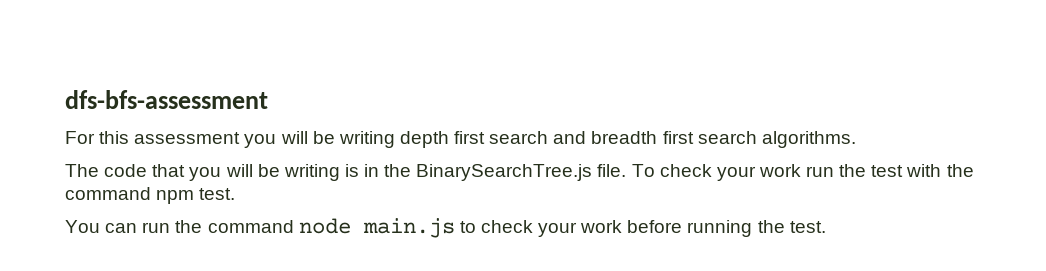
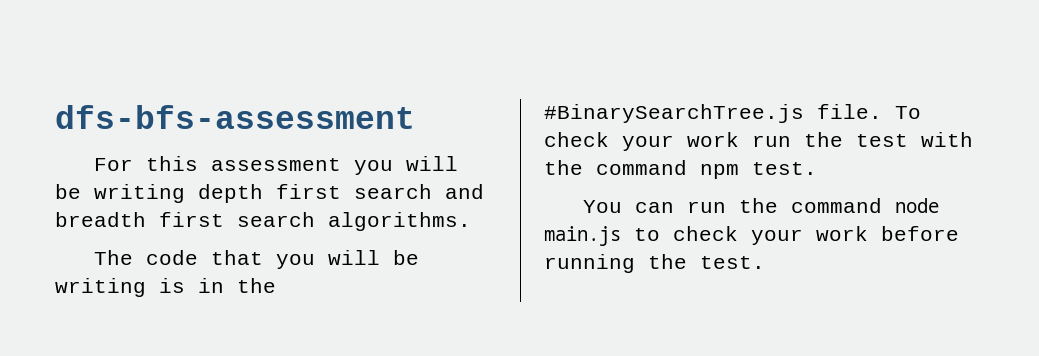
[416,164,593,181] BinarySearchTree.js -> [544,104,804,123] #BinarySearchTree.js

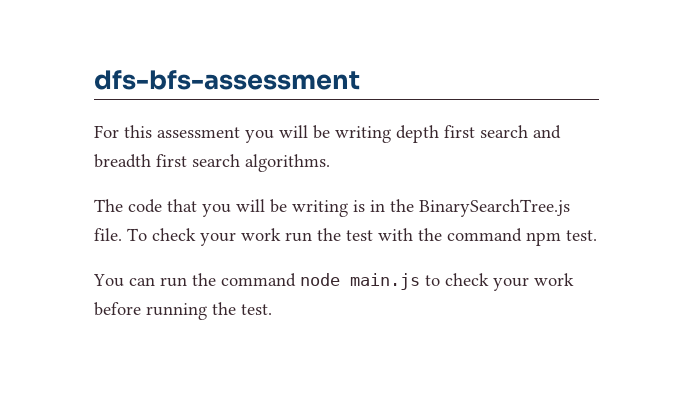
[544,104,804,123] #BinarySearchTree.js -> [419,199,570,217] BinarySearchTree.js

